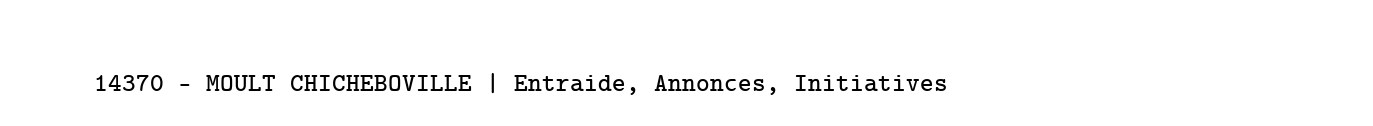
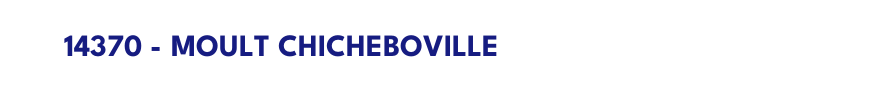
[486,72,948,95] | Entraide, Annonces, Initiatives -> (500, 46) none

